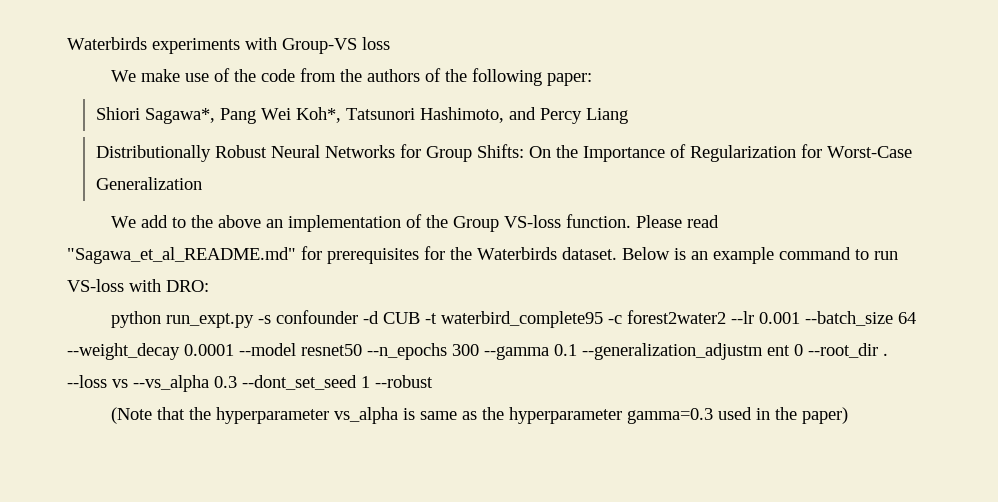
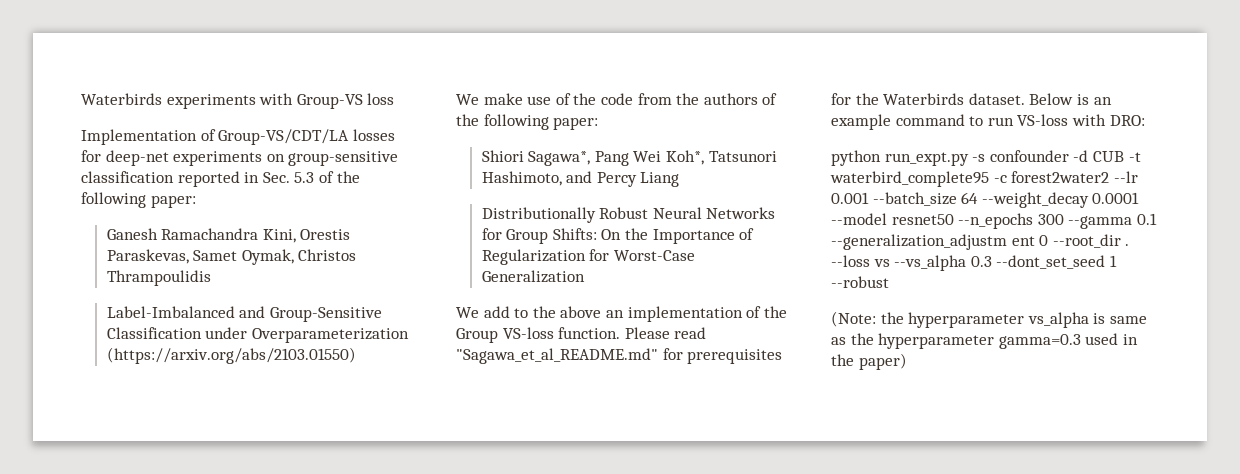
(390, 43) none -> [81,129,395,145] [81,150,399,166] [81,171,360,187] [81,192,196,208] [106,228,351,243] [106,249,357,265] [106,270,211,286] [106,306,382,322] [106,327,409,343] [106,347,356,364] // Implementation of Group-VS/CDT/LA losses for deep-net experiments on group-sensitive classification reported in Sec. 5.3 of the following paper: // Ganesh Ramachandra Kini, Orestis Paraskevas, Samet Oymak, Christos Thrampoulidis // Label-Imbalanced and Group-Sensitive Classification under Overparameterization (https://arxiv.org/abs/2103.01550)
[111,407,186,424] (Note that -> [831,311,876,327] (Note:

